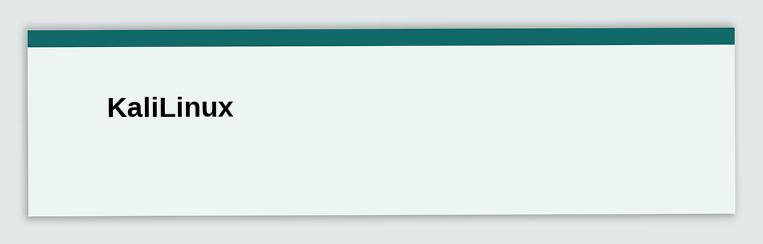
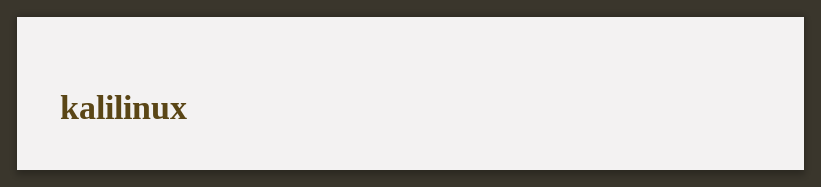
[106,96,234,118] KaliLinux -> [60,95,187,119] kalilinux

